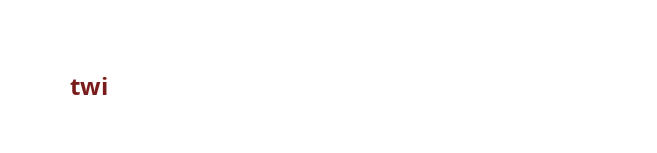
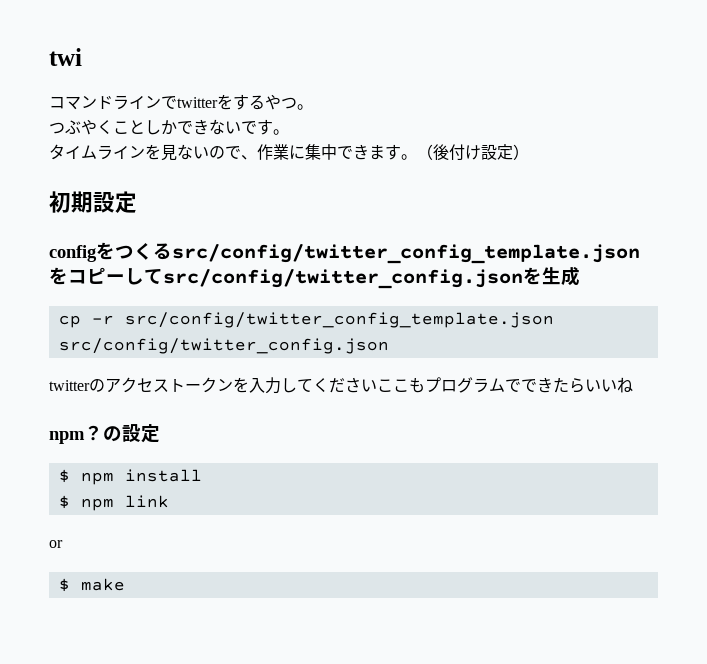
(108, 86) none -> [49,94,313,110] [49,119,289,135] [49,144,529,161] [49,191,137,213] [49,242,640,264] [49,266,580,289] [58,312,554,328] [58,338,389,354] [49,377,633,394] [49,424,160,444] [58,469,202,485] [58,495,169,511] [49,540,63,548] [58,578,125,592] // コマンドラインでtwitterをするやつ。 // つぶやくことしかできないです。 // タイムラインを見ないので、作業に集中できます。（後付け設定） // 初期設定 // configをつくるsrc/config/twitter_config_template.jsonをコピーしてsrc/config/twitter_config.jsonを生成 // cp -r src/config/twitter_config_template.json src/config/twitter_config.json // twitterのアクセストークンを入力してくださいここもプログラムでできたらいいね // npm？の設定 // $ npm install // $ npm link // or // $ make

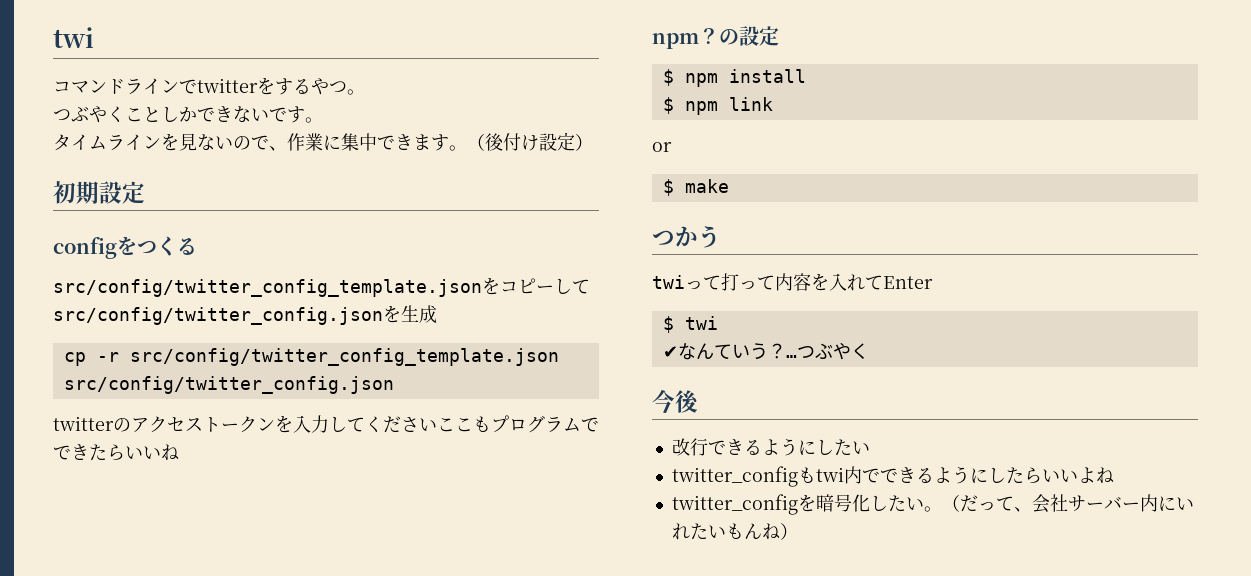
(172, 251) none -> (197, 246) //
(125, 584) none -> [652,225,721,248] [652,273,933,291] [662,316,718,333] [662,342,869,360] [652,390,699,414] [671,438,870,456] [671,466,1114,487] [671,494,1194,515] [671,523,798,540] // つかう // twiって打って内容を入れてEnter // $ twi // ✔なんていう？…つぶやく // 今後 // 改行できるようにしたい // twitter_configもtwi内でできるようにしたらいいよね // twitter_configを暗号化したい。（だって、会社サーバー内にいれたいもんね）

